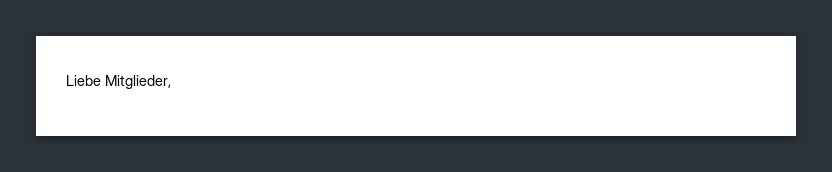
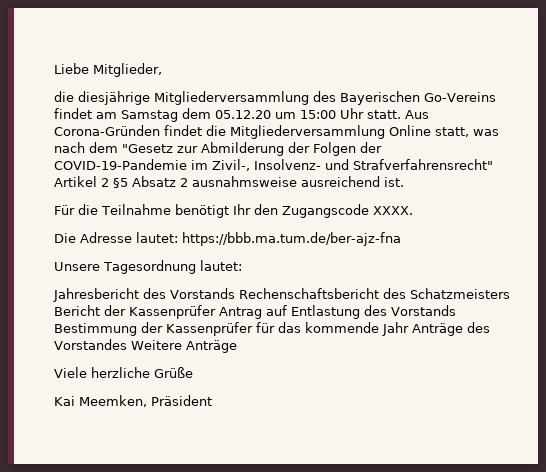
(171, 82) none -> [54,91,496,105] [54,108,429,122] [54,125,499,139] [54,142,382,156] [54,159,493,171] [54,176,404,188] [54,204,413,218] [54,232,401,246] [54,260,242,274] [53,288,510,302] [54,305,456,319] [54,322,490,336] [54,339,237,353] [54,367,193,378] [54,395,212,407] // die diesjährige Mitgliederversammlung des Bayerischen Go-Vereins findet am Samstag dem 05.12.20 um 15:00 Uhr statt. Aus Corona-Gründen findet die Mitgliederversammlung Online statt, was nach dem "Gesetz zur Abmilderung der Folgen der COVID-19-Pandemie im Zivil-, Insolvenz- und Strafverfahrensrecht" Artikel 2 §5 Absatz 2 ausnahmsweise ausreichend ist. // Für die Teilnahme benötigt Ihr den Zugangscode XXXX. // Die Adresse lautet: https://bbb.ma.tum.de/ber-ajz-fna // Unsere Tagesordnung lautet: // Jahresbericht des Vorstands Rechenschaftsbericht des Schatzmeisters Bericht der Kassenprüfer Antrag auf Entlastung des Vorstands Bestimmung der Kassenprüfer für das kommende Jahr Anträge des Vorstandes Weitere Anträge // Viele herzliche Grüße // Kai Meemken, Präsident

